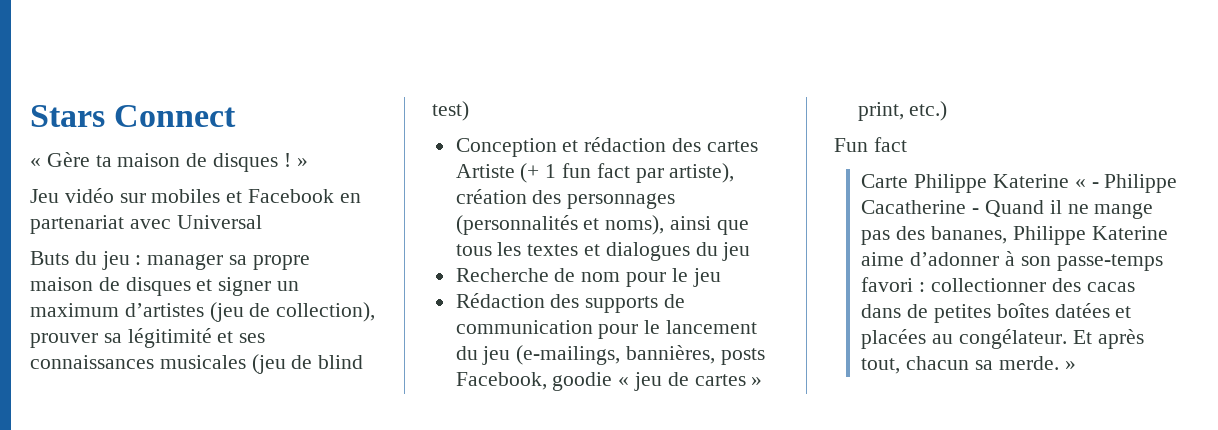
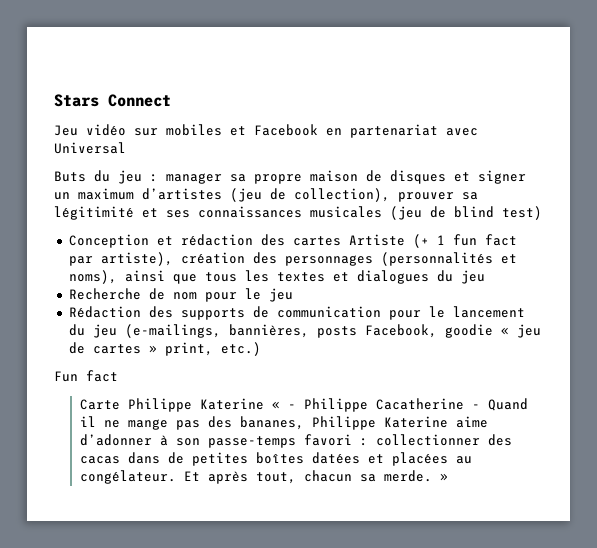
[30,152,308,172] // « Gère ta maison de disques ! » -> (171, 100) none

